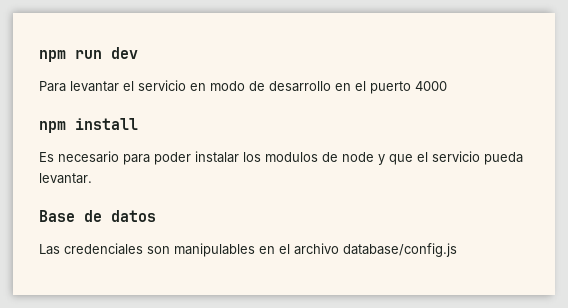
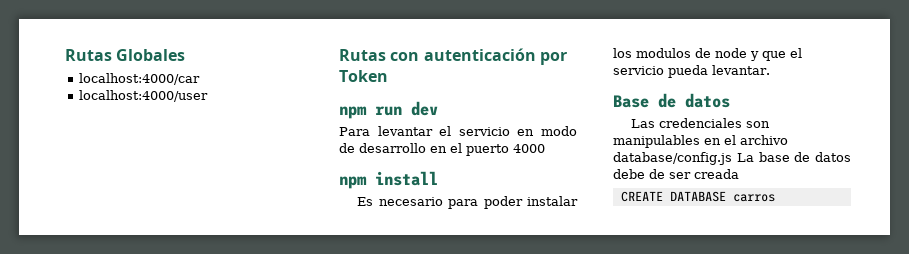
(39, 56) none -> [65,49,186,61] [78,73,200,85] [78,90,208,102] [339,48,567,65] [339,70,388,82] Rutas Globales // localhost:4000/car // localhost:4000/user // Rutas con autenticación por Token //
(457, 250) none -> [736,152,851,162] [613,169,739,179] [620,191,775,202] La base de datos debe de ser creada // CREATE DATABASE carros

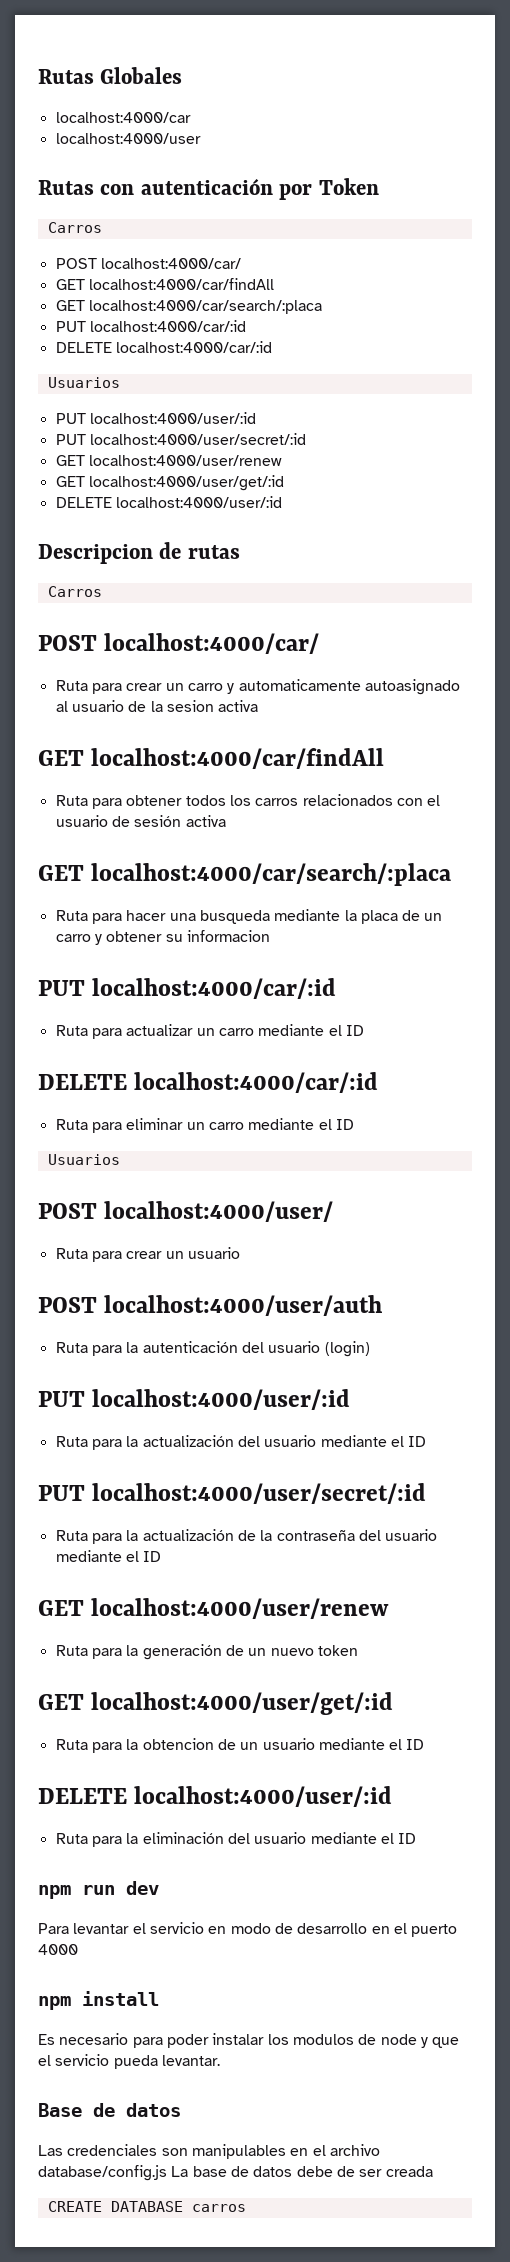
(388, 76) none -> [47,222,102,233] [55,258,241,269] [55,278,274,290] [55,300,322,314] [55,320,246,332] [55,341,272,353] [47,377,120,388] [55,412,256,424] [55,433,306,445] [55,455,282,466] [55,475,284,491] [55,496,282,508] [38,542,240,564] [47,586,102,597] [38,633,320,654] [55,679,460,695] [55,700,259,712] [38,748,385,769] [55,794,441,809] [55,815,226,827] [38,863,452,886] [55,909,443,924] [55,930,270,945] [38,978,337,999] [55,1024,364,1039] [38,1072,379,1093] [55,1118,354,1133] [47,1154,120,1165] [38,1201,334,1222] [55,1247,240,1262] [38,1295,383,1316] [55,1341,370,1357] [38,1389,351,1410] [55,1435,427,1450] [38,1483,427,1504] [55,1529,438,1544] [55,1550,162,1562] [38,1598,390,1619] [55,1644,358,1660] [38,1692,394,1715] [55,1738,425,1753] [38,1786,393,1807] [55,1832,417,1847] // Carros // POST localhost:4000/car/ // GET localhost:4000/car/findAll // GET localhost:4000/car/search/:placa // PUT localhost:4000/car/:id // DELETE localhost:4000/car/:id // Usuarios // PUT localhost:4000/user/:id // PUT localhost:4000/user/secret/:id // GET localhost:4000/user/renew // GET localhost:4000/user/get/:id // DELETE localhost:4000/user/:id // Descripcion de rutas // Carros // POST localhost:4000/car/ // Ruta para crear un carro y automaticamente autoasignado al usuario de la sesion activa // GET localhost:4000/car/findAll // Ruta para obtener todos los carros relacionados con el usuario de sesión activa // GET localhost:4000/car/search/:placa // Ruta para hacer una busqueda mediante la placa de un carro y obtener su informacion // PUT localhost:4000/car/:id // Ruta para actualizar un carro mediante el ID // DELETE localhost:4000/car/:id // Ruta para eliminar un carro mediante el ID // Usuarios // POST localhost:4000/user/ // Ruta para crear un usuario // POST localhost:4000/user/auth // Ruta para la autenticación del usuario (login) // PUT localhost:4000/user/:id // Ruta para la actualización del usuario mediante el ID // PUT localhost:4000/user/secret/:id // Ruta para la actualización de la contraseña del usuario mediante el ID // GET localhost:4000/user/renew // Ruta para la generación de un nuevo token // GET localhost:4000/user/get/:id // Ruta para la obtencion de un usuario mediante el ID // DELETE localhost:4000/user/:id // Ruta para la eliminación del usuario mediante el ID

